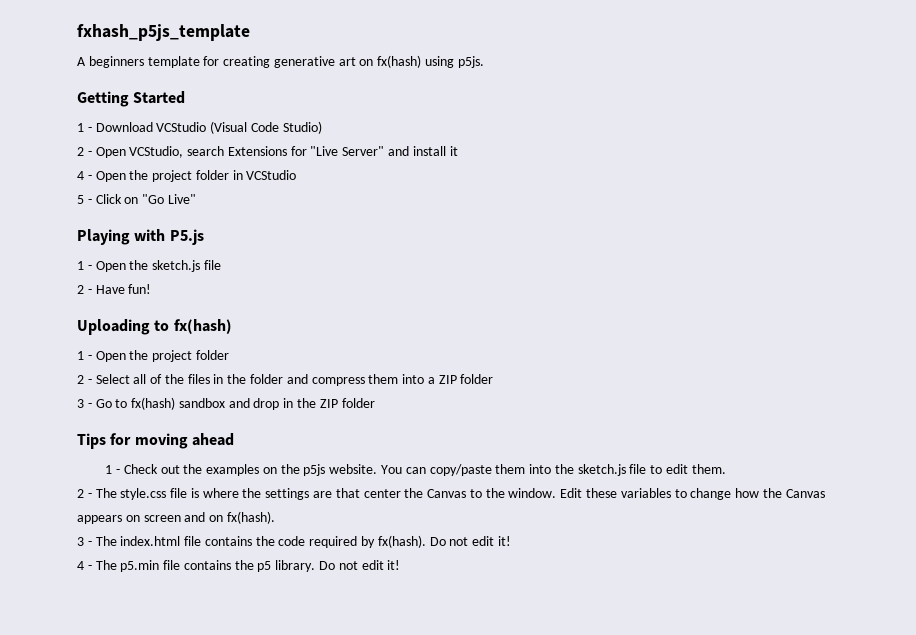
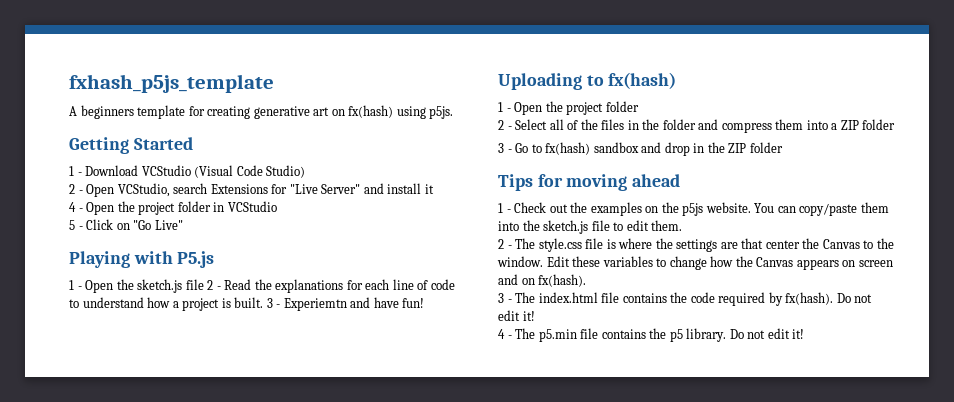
[77,285,125,294] // 2 - Have -> [207,279,455,293] [69,297,399,311] 2 - Read the explanations for each line of code to understand how a project is built. 3 - Experiemtn and have

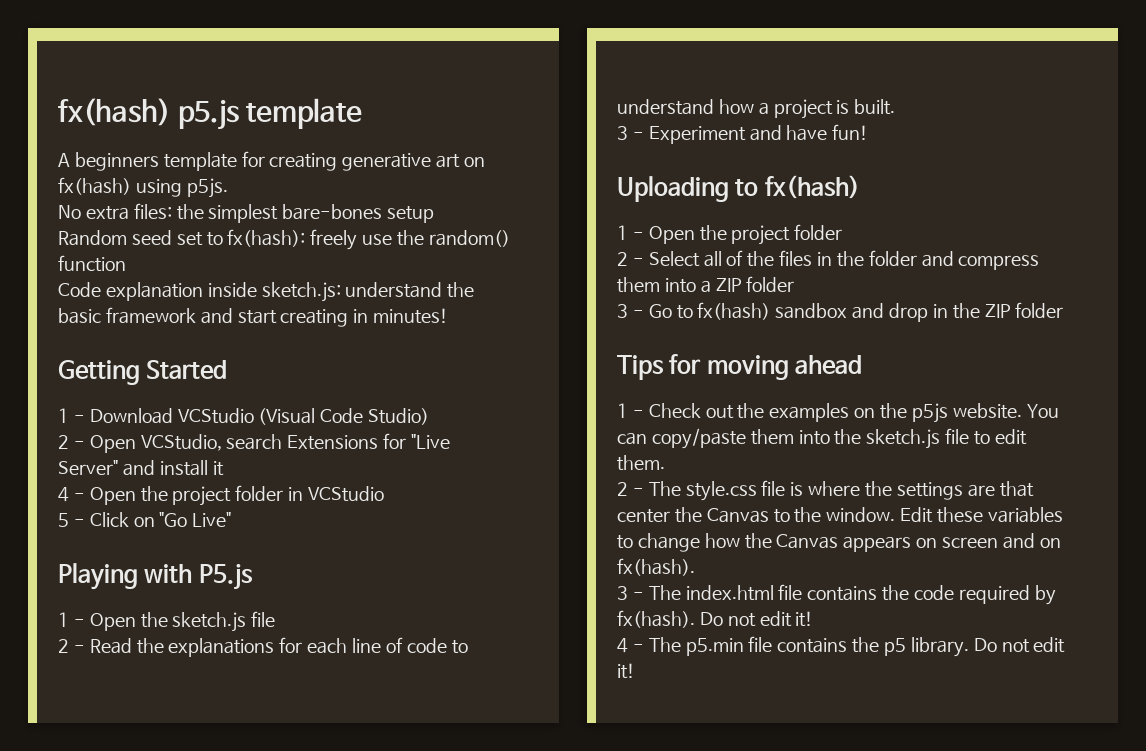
[69,74,274,93] fxhash_p5js_template -> [58,98,363,130] fx(hash) p5.js template
(454, 112) none -> [58,203,435,223] [58,229,510,250] [58,255,126,272] [58,282,475,302] [58,307,449,327] // No extra files: the simplest bare-bones setup // Random seed set to fx(hash): freely use the random() function // Code explanation inside sketch.js: understand the basic framework and start creating in minutes!
(204, 284) none -> (276, 619) //
[266,298,347,311] 3 - Experiemtn -> [617,126,746,144] // 3 - Experiment

